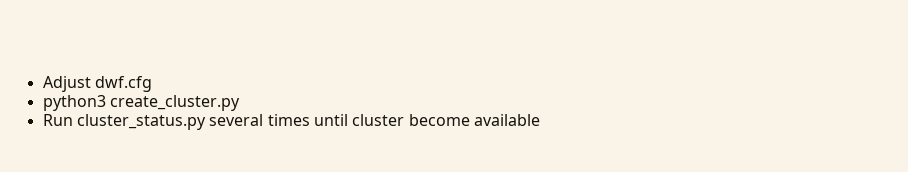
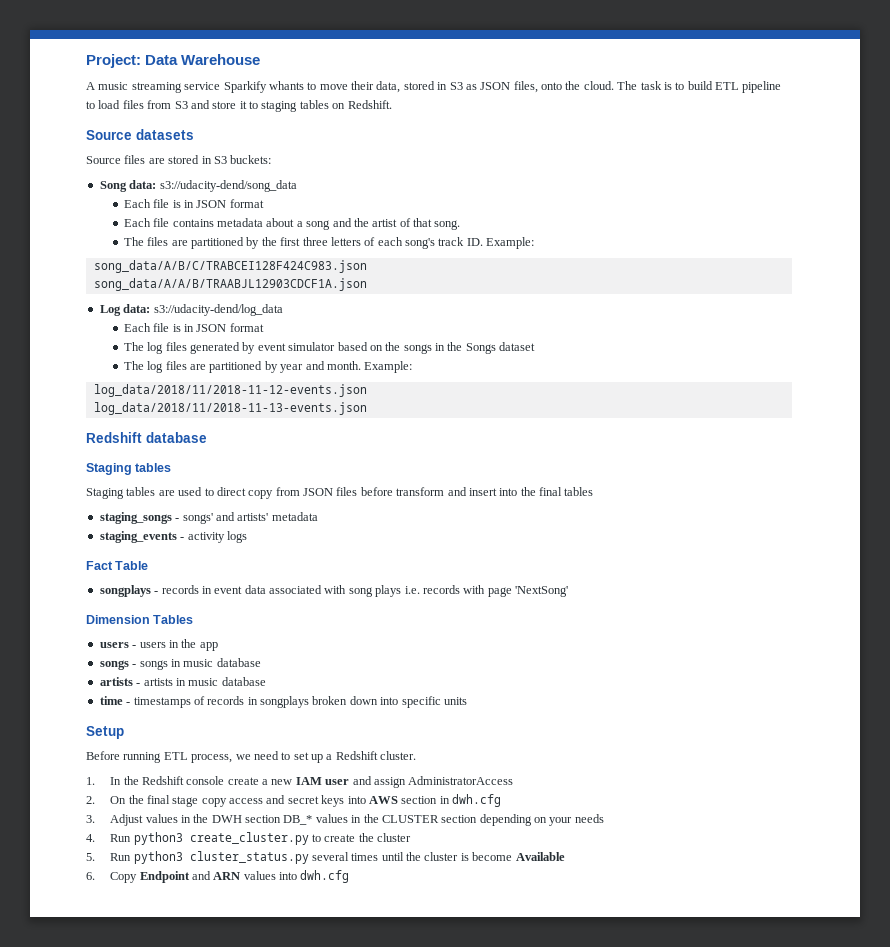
[42,76,152,92] [42,95,240,111] [42,114,540,130] Adjust dwf.cfg // python3 create_cluster.py // Run cluster_status.py several times until cluster become available -> [86,54,261,68] [86,81,782,93] [86,100,392,112] [86,129,194,140] [86,155,272,164] [99,180,297,192] [123,199,264,208] [123,218,461,230] [123,237,535,249] [93,260,367,273] [93,278,367,291] [99,304,283,316] [123,323,264,332] [123,342,536,354] [123,361,413,373] [93,384,367,397] [93,402,367,415] [86,432,207,443] [86,463,172,475] [86,487,594,499] [99,512,318,524] [99,531,247,543] [86,561,149,570] [99,585,568,597] [86,615,194,624] [99,639,218,651] [99,658,261,670] [99,677,266,686] [99,696,467,708] [86,726,124,739] [86,751,417,763] [86,776,514,788] [86,794,502,807] [86,814,604,826] [86,832,412,845] [86,851,565,864] [86,870,350,883] Project: Data Warehouse // A music streaming service Sparkify whants to move their data, stored in S3 as JSON files, onto the cloud. The task is to build ETL pipeline to load files from S3 and store it to staging tables on Redshift. // Source datasets // Source files are stored in S3 buckets: // Song data: s3://udacity-dend/song_data // Each file is in JSON format // Each file contains metadata about a song and the artist of that song. // The files are partitioned by the first three letters of each song's track ID. Example: // song_data/A/B/C/TRABCEI128F424C983.json // song_data/A/A/B/TRAABJL12903CDCF1A.json // Log data: s3://udacity-dend/log_data // Each file is in JSON format // The log files generated by event simulator based on the songs in the Songs dataset // The log files are partitioned by year and month. Example: // log_data/2018/11/2018-11-12-events.json // log_data/2018/11/2018-11-13-events.json // Redshift database // Staging tables // Staging tables are used to direct copy from JSON files before transform and insert into the final tables // staging_songs - songs' and artists' metadata // staging_events - activity logs // Fact Table // songplays - records in event data associated with song plays i.e. records with page 'NextSong' // Dimension Tables // users - users in the app // songs - songs in music database // artists - artists in music database // time - timestamps of records in songplays broken down into specific units // Setup // Before running ETL process, we need to set up a Redshift cluster. // 1. In the Redshift console create a new IAM user and assign AdministratorAccess // 2. On the final stage copy access and secret keys into AWS section in dwh.cfg // 3. Adjust values in the DWH section DB_* values in the CLUSTER section depending on your needs // 4. Run python3 create_cluster.py to create the cluster // 5. Run python3 cluster_status.py several times until the cluster is become Available // 6. Copy Endpoint and ARN values into dwh.cfg

